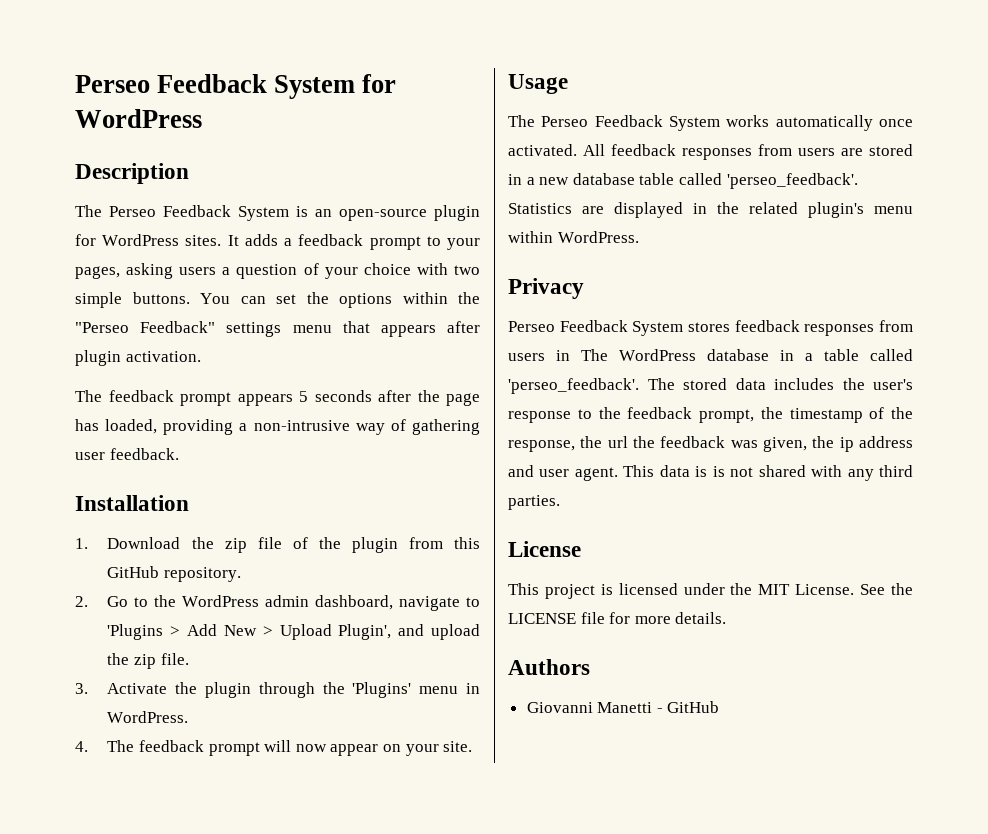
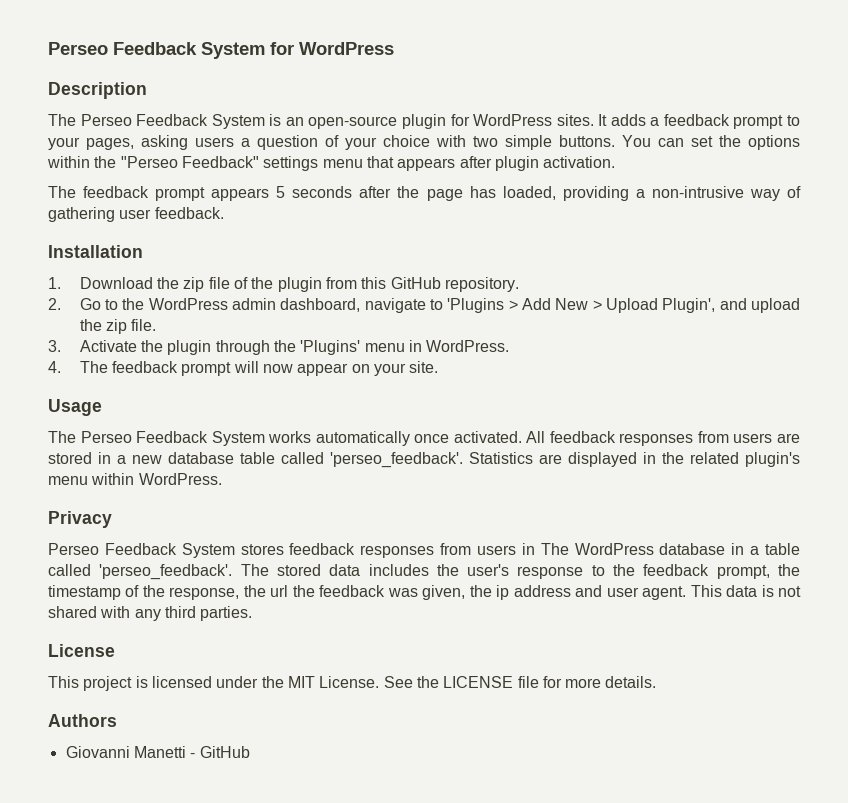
[712,466,725,477] is -> (774, 591) none

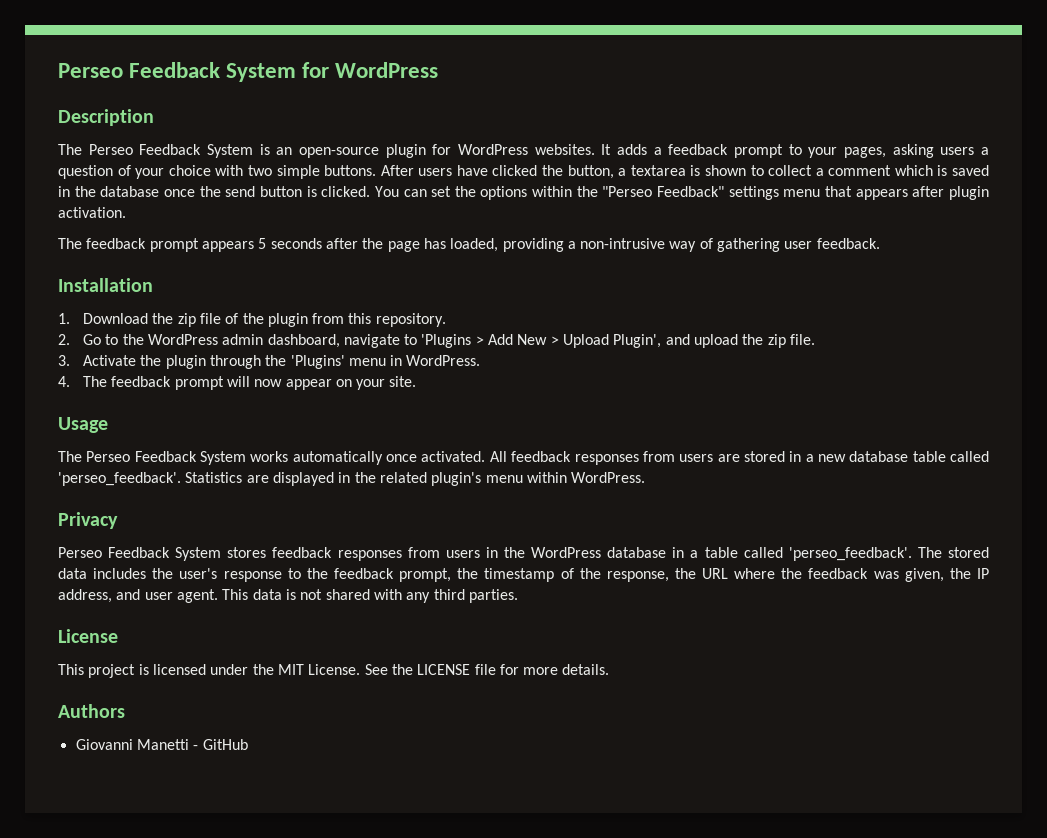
[556,114,594,126] sites. -> [534,144,595,155] websites.
(615, 141) none -> [380,165,990,179] [58,186,371,197] After users have clicked the button, a textarea is shown to collect a comment which is saved in the database once the send button is clicked.
[390,277,441,289] GitHub -> (372, 318) none
[540,543,569,555] The -> [503,547,525,558] the
[270,585,289,597] url -> [702,568,776,579] URL where
[496,585,571,600] ip address -> [976,568,989,579] [58,589,112,603] IP address,

